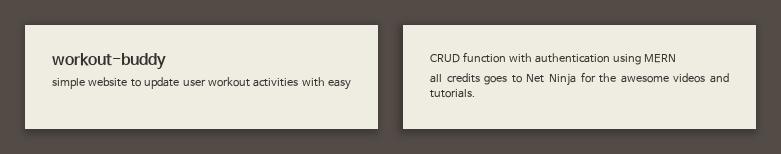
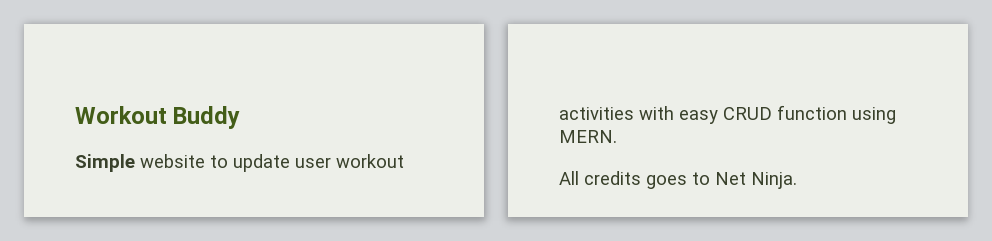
[52,53,166,70] [52,78,85,89] workout-buddy // simple -> [75,106,241,129] [75,154,135,172] Workout Buddy // Simple
[508,53,676,65] [430,72,729,86] [430,89,475,98] with authentication using MERN // all credits goes to Net Ninja for the awesome videos and tutorials. -> [852,107,896,124] [559,130,617,143] [559,171,797,189] using MERN. // All credits goes to Net Ninja.

